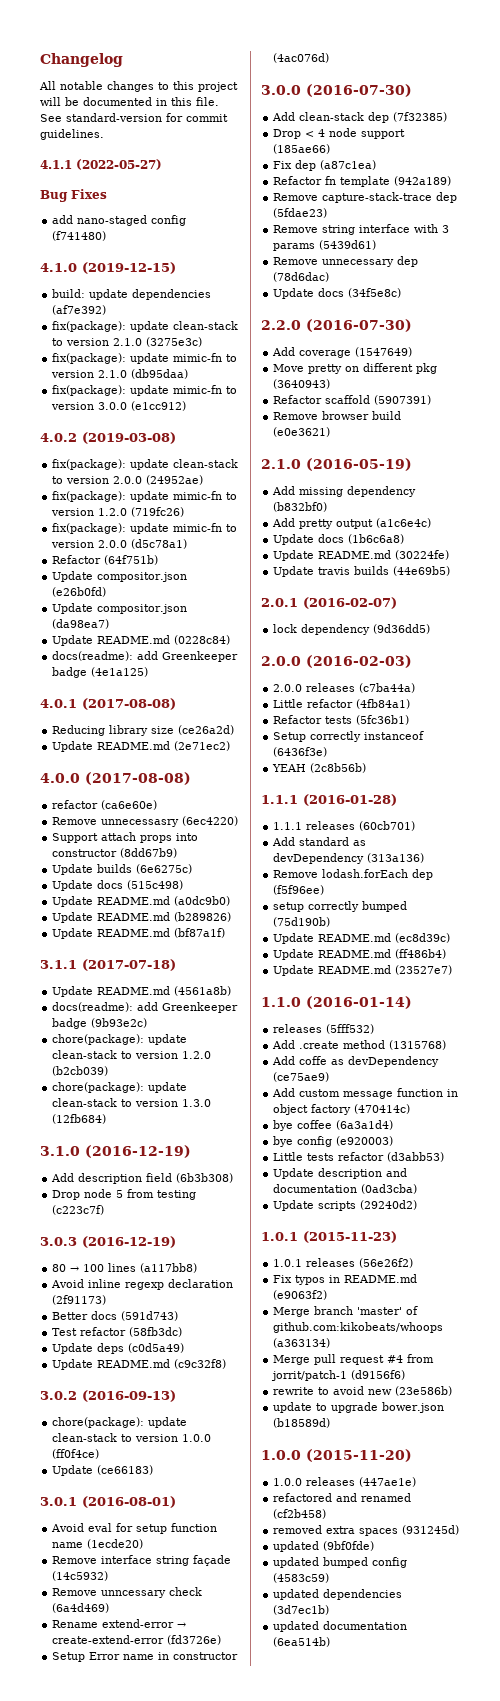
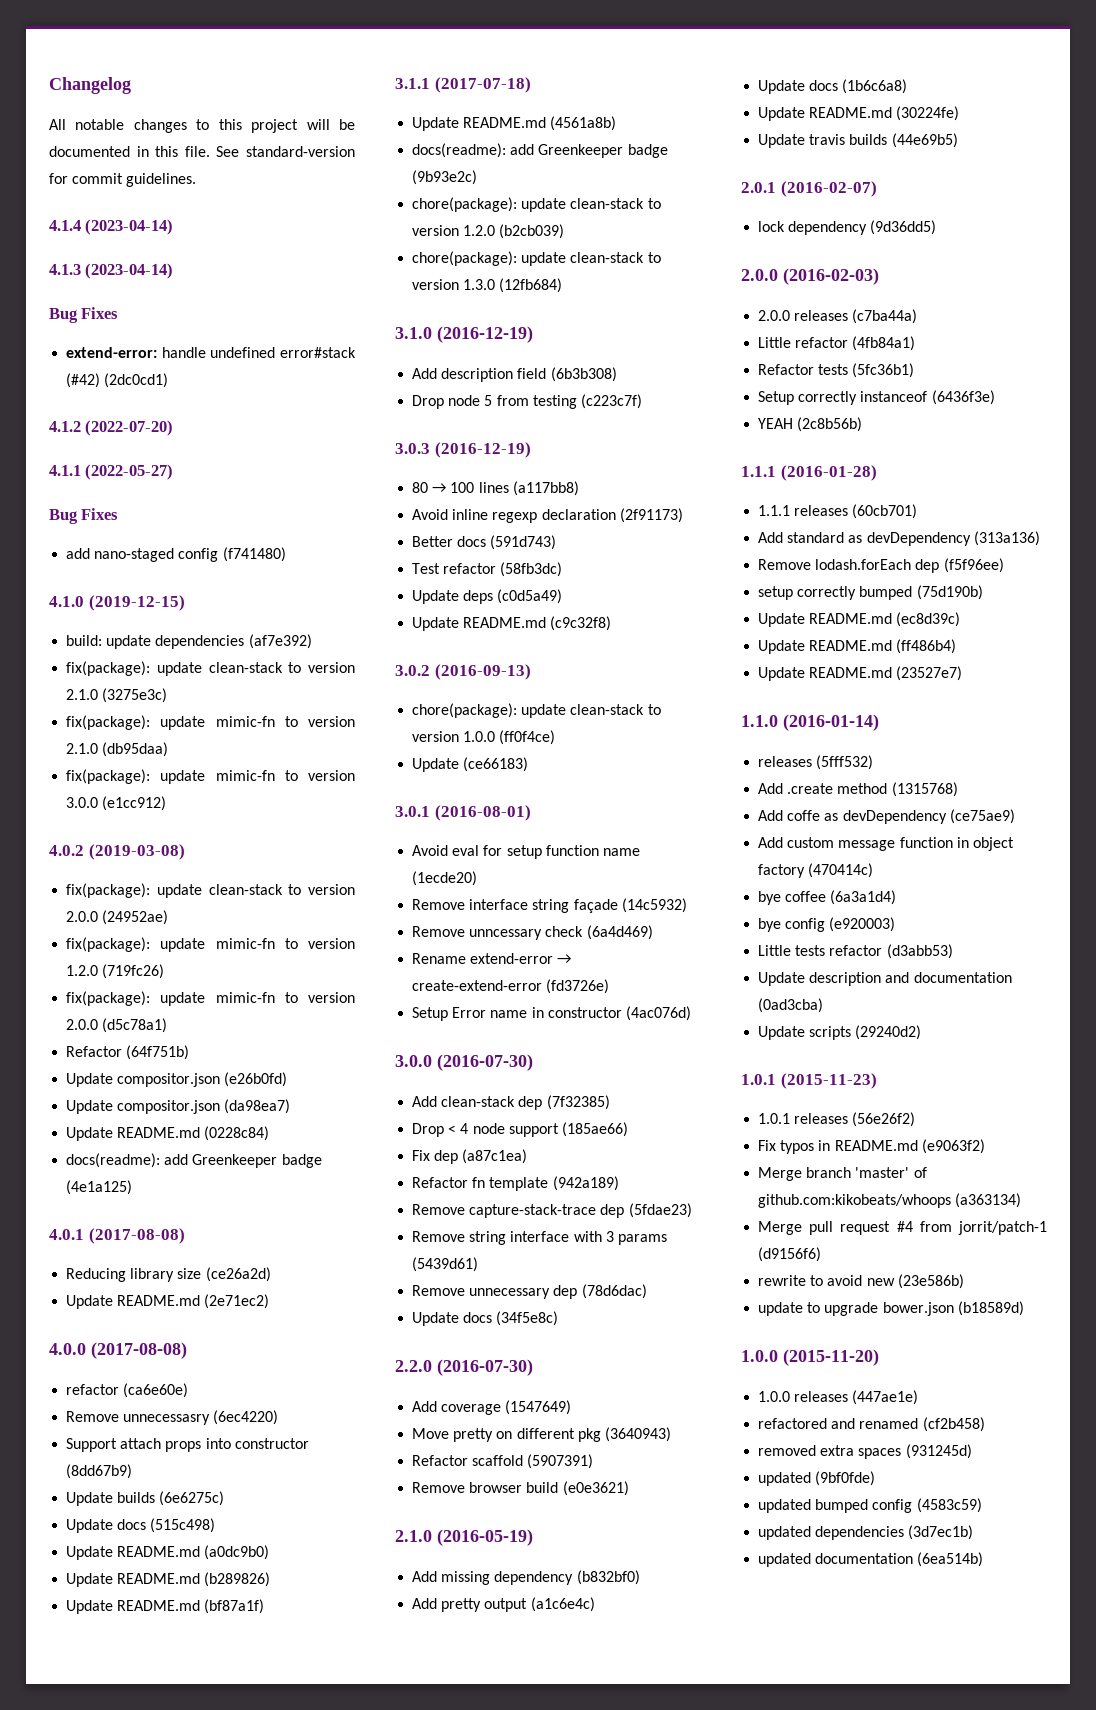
(104, 134) none -> [49,219,174,235] [49,263,174,279] [49,307,119,323] [66,347,356,358] [66,373,169,388] [49,420,174,436] // 4.1.4 (2023-04-14) // 4.1.3 (2023-04-14) // Bug Fixes // extend-error: handle undefined error#stack (#42) (2dc0cd1) // 4.1.2 (2022-07-20)

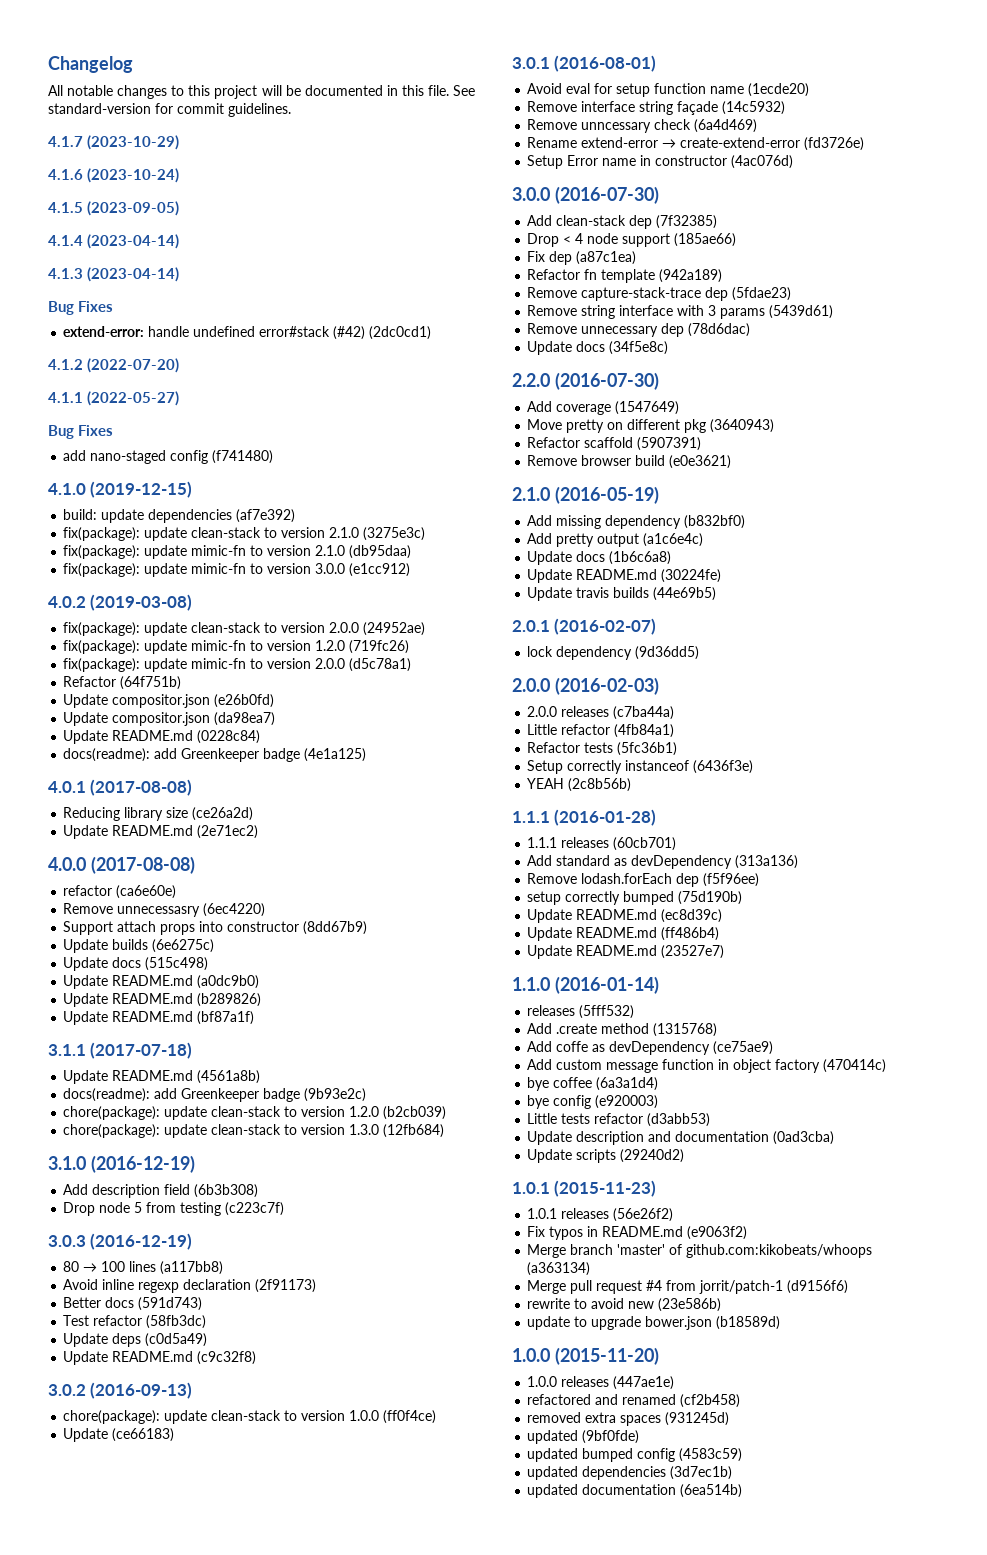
(197, 180) none -> [48,135,180,150] [48,168,180,183] [48,201,180,216] // 4.1.7 (2023-10-29) // 4.1.6 (2023-10-24) // 4.1.5 (2023-09-05)

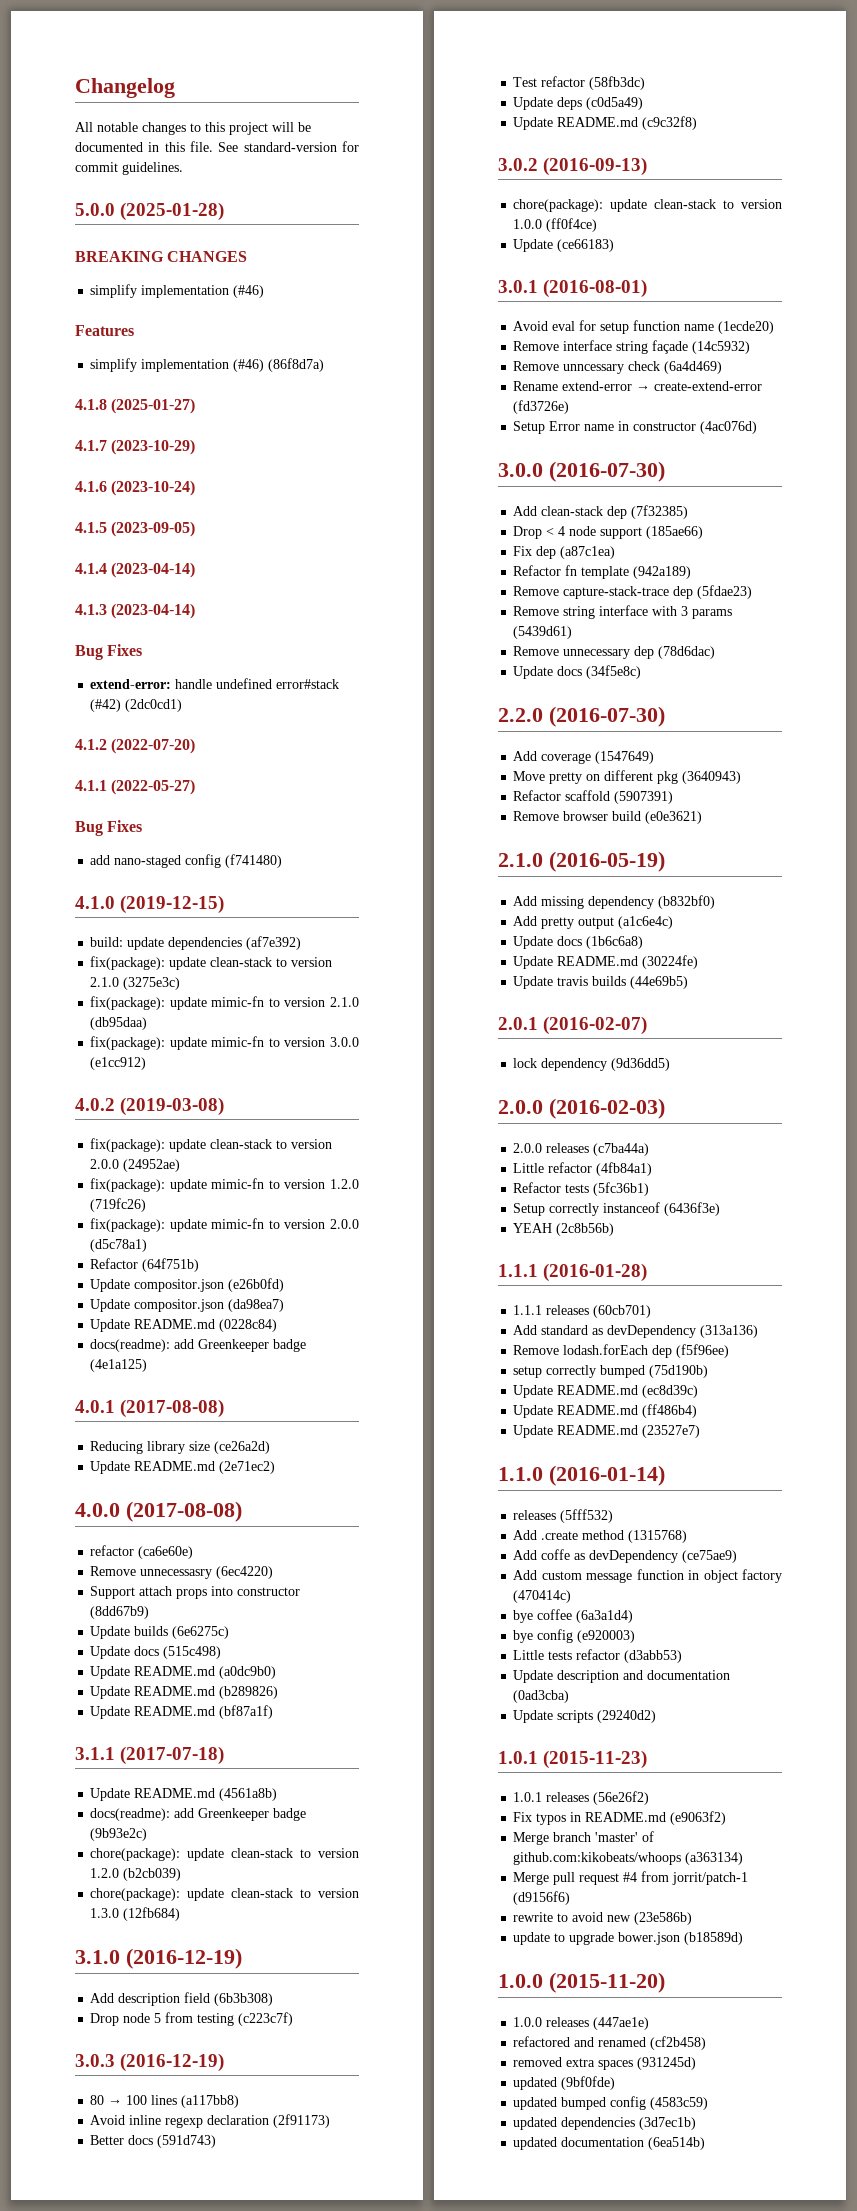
(291, 110) none -> [75,202,225,221] [75,251,248,262] [90,284,265,298] [75,325,134,336] [90,358,325,372] [75,398,196,414] // 5.0.0 (2025-01-28) // BREAKING CHANGES // simplify implementation (#46) // Features // simplify implementation (#46) (86f8d7a) // 4.1.8 (2025-01-27)

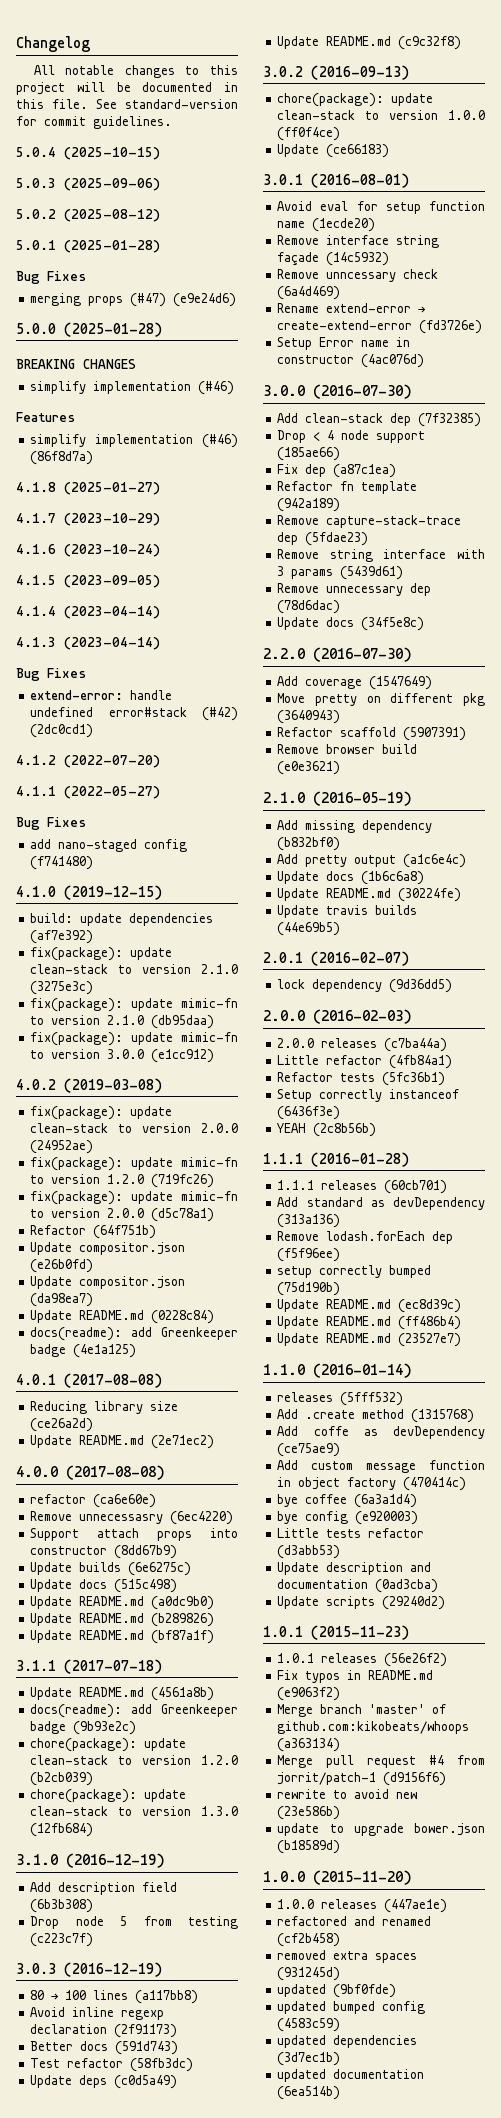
(183, 168) none -> [16,147,160,160] [16,178,160,191] [16,209,160,222] [16,240,160,253] [16,271,86,284] [30,293,237,307] // 5.0.4 (2025-10-15) // 5.0.3 (2025-09-06) // 5.0.2 (2025-08-12) // 5.0.1 (2025-01-28) // Bug Fixes // merging props (#47) (e9e24d6)

